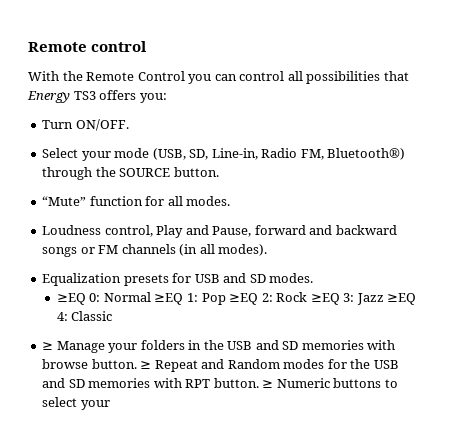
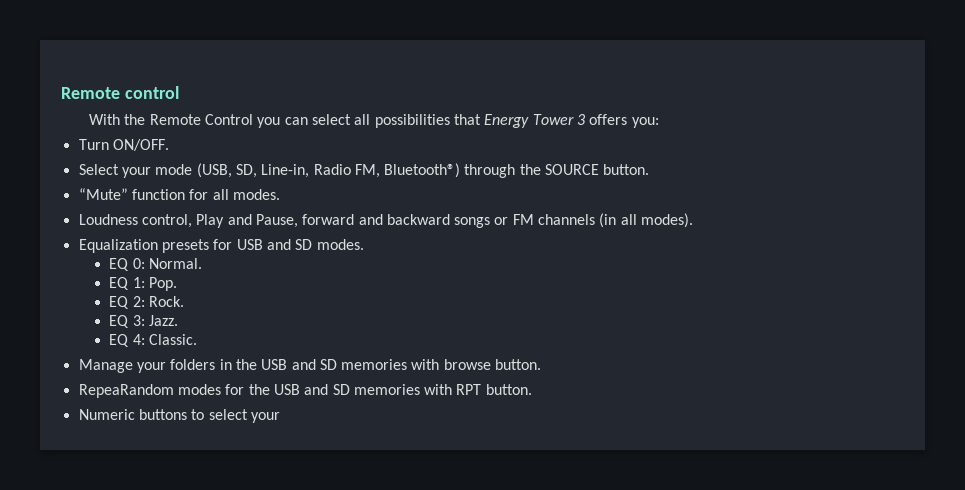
[239,71,285,81] control -> [311,114,351,125] select
[73,91,96,100] TS3 -> [532,114,585,125] Tower 3
[56,292,417,305] [56,311,113,321] [42,342,54,350] ≥EQ 0: Normal ≥EQ 1: Pop ≥EQ 2: Rock ≥EQ 3: Jazz ≥EQ 4: Classic // ≥ -> [109,258,203,271] [109,277,178,291] [109,296,185,309] [109,315,179,328] [109,334,198,347] EQ 0: Normal. // EQ 1: Pop. // EQ 2: Rock. // EQ 3: Jazz. // EQ 4: Classic. //
[140,359,280,372] ≥ Repeat and Random -> [78,384,174,398] // RepeaRandom
[262,380,274,388] ≥ -> (532, 389) //

